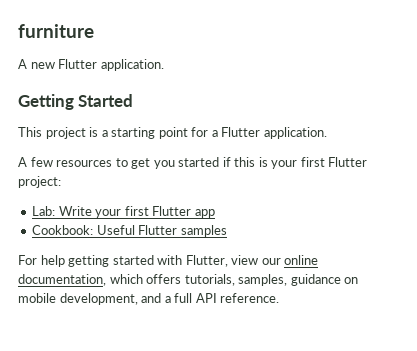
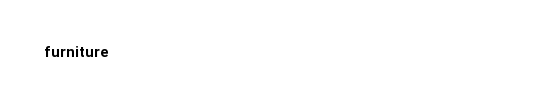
[18,59,164,71] [18,94,134,110] [18,127,327,139] [18,157,368,169] [18,176,61,188] [32,206,215,218] [32,225,227,237] [18,255,319,267] [18,274,359,286] [18,293,280,305] // A new Flutter application. // Getting Started // This project is a starting point for a Flutter application. // A few resources to get you started if this is your first Flutter project: // Lab: Write your first Flutter app // Cookbook: Useful Flutter samples // For help getting started with Flutter, view our online documentation, which offers tutorials, samples, guidance on mobile development, and a full API reference. -> (109, 51) none

